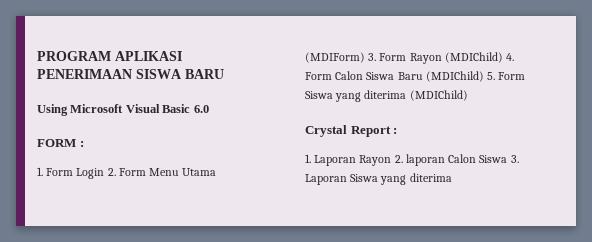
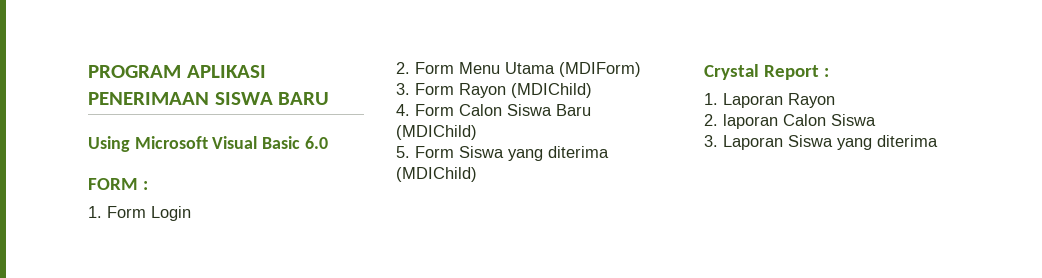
(105, 173) none -> (191, 213) //
(365, 57) none -> (641, 69) //
(503, 57) none -> (592, 90) //
(484, 76) none -> (477, 132) //
(392, 160) none -> (835, 100) //
(508, 159) none -> (876, 120) //

